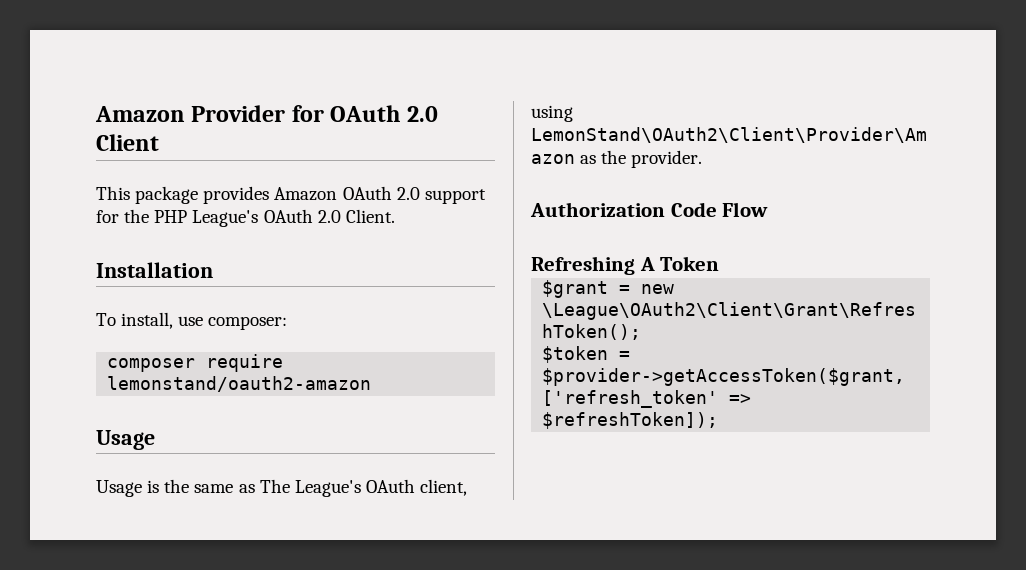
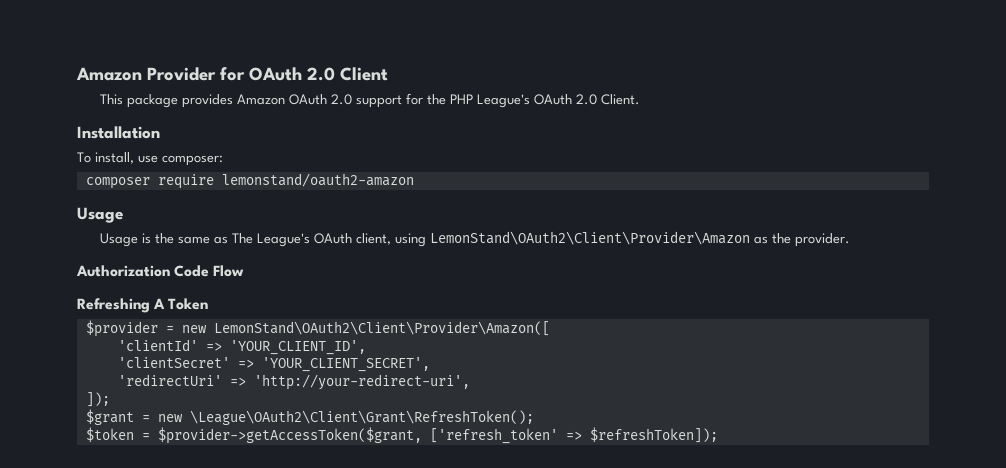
(720, 263) none -> [85,320,550,337] [117,339,366,355] [117,357,430,372] [117,374,470,390] [85,392,110,407] // $provider = new LemonStand\OAuth2\Client\Provider\Amazon([ // 'clientId' => 'YOUR_CLIENT_ID', // 'clientSecret' => 'YOUR_CLIENT_SECRET', // 'redirectUri' => 'http://your-redirect-uri', // ]);

